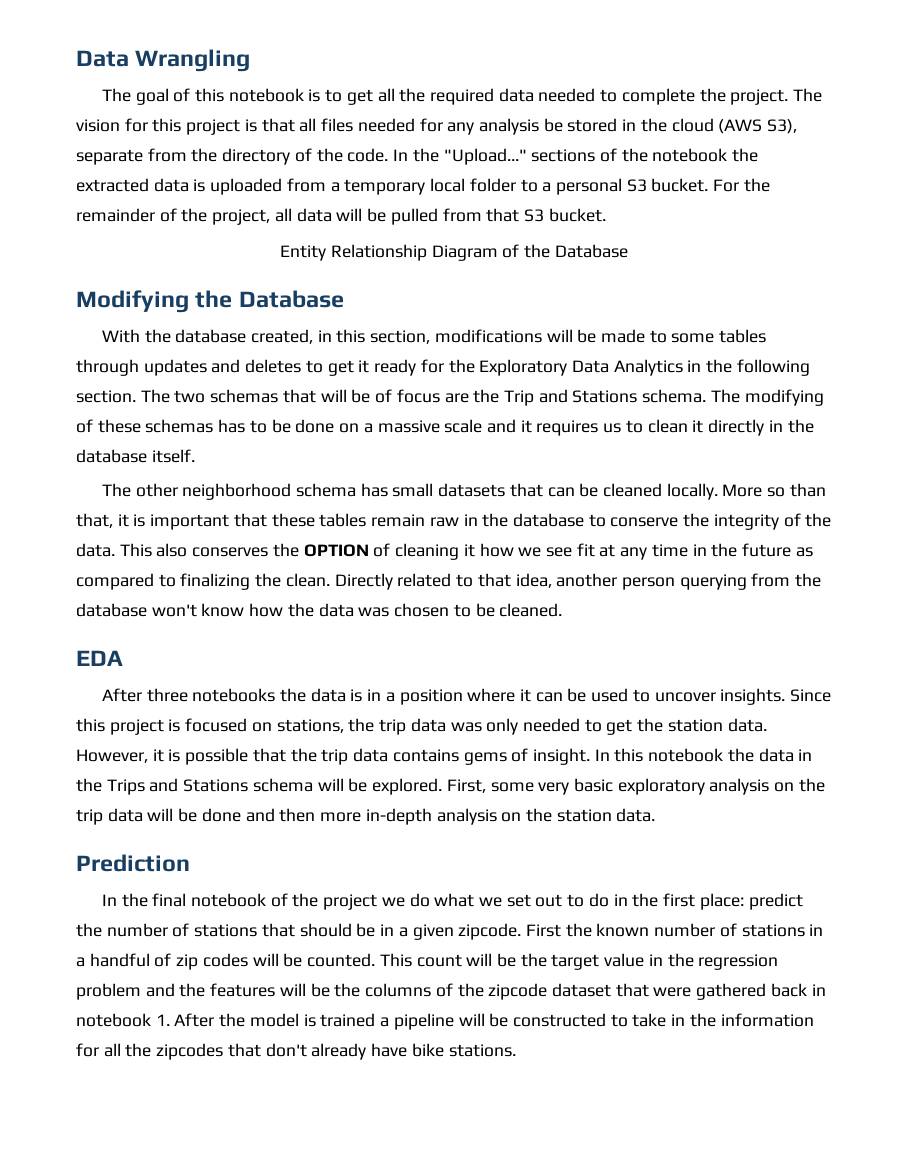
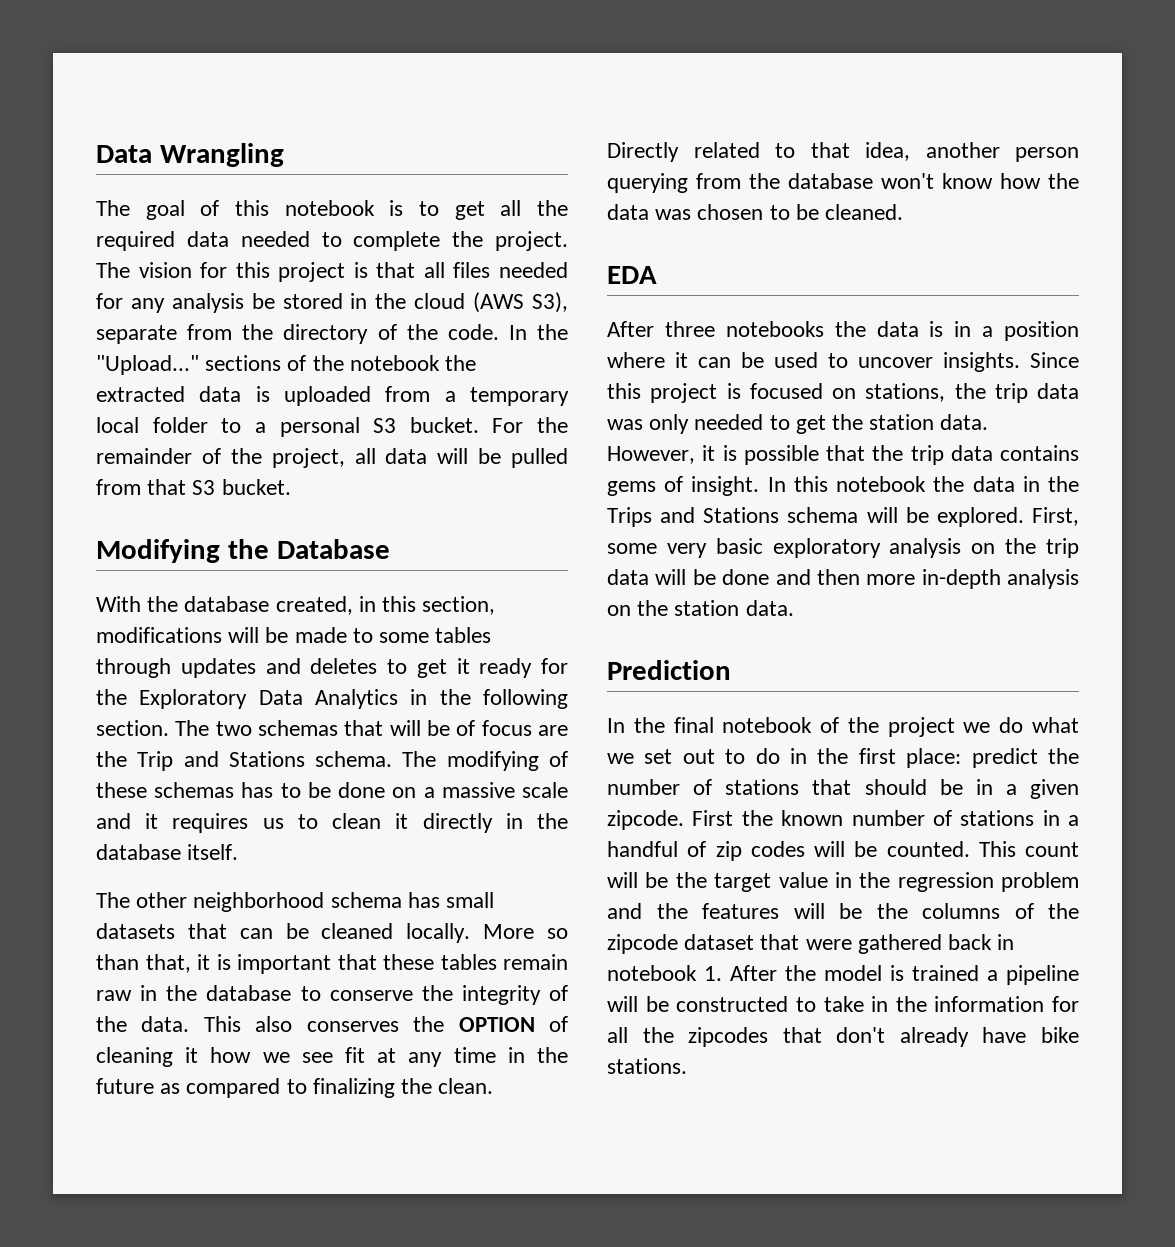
[280,244,628,261] // Entity Relationship Diagram of the Database -> (291, 487) none

